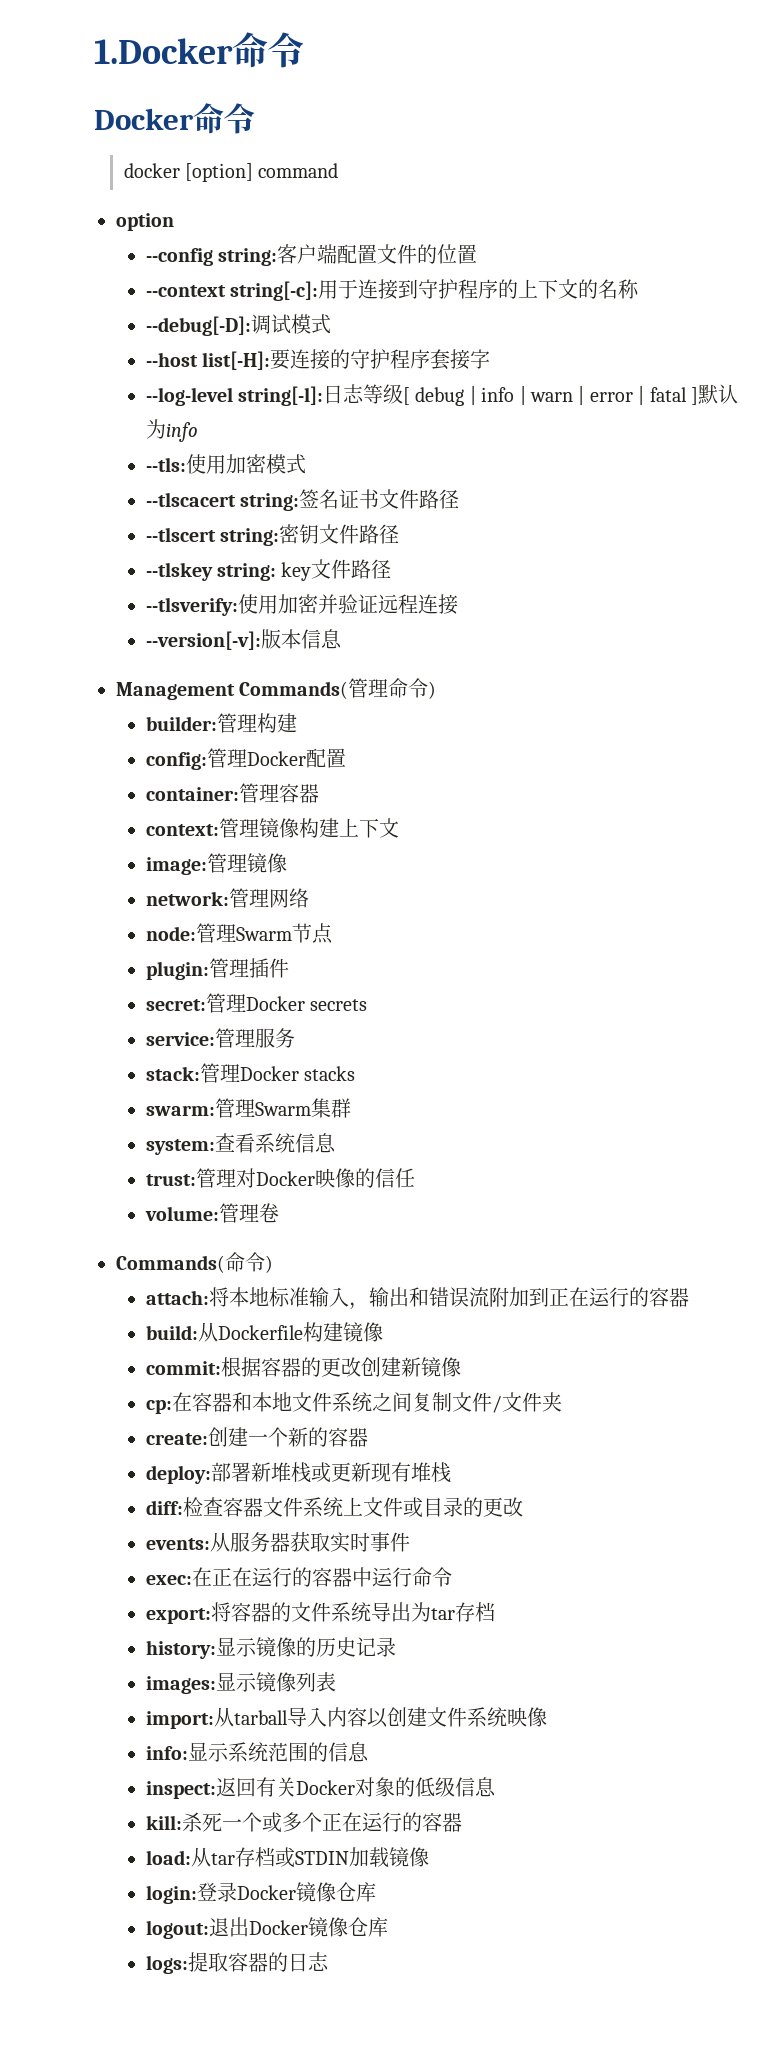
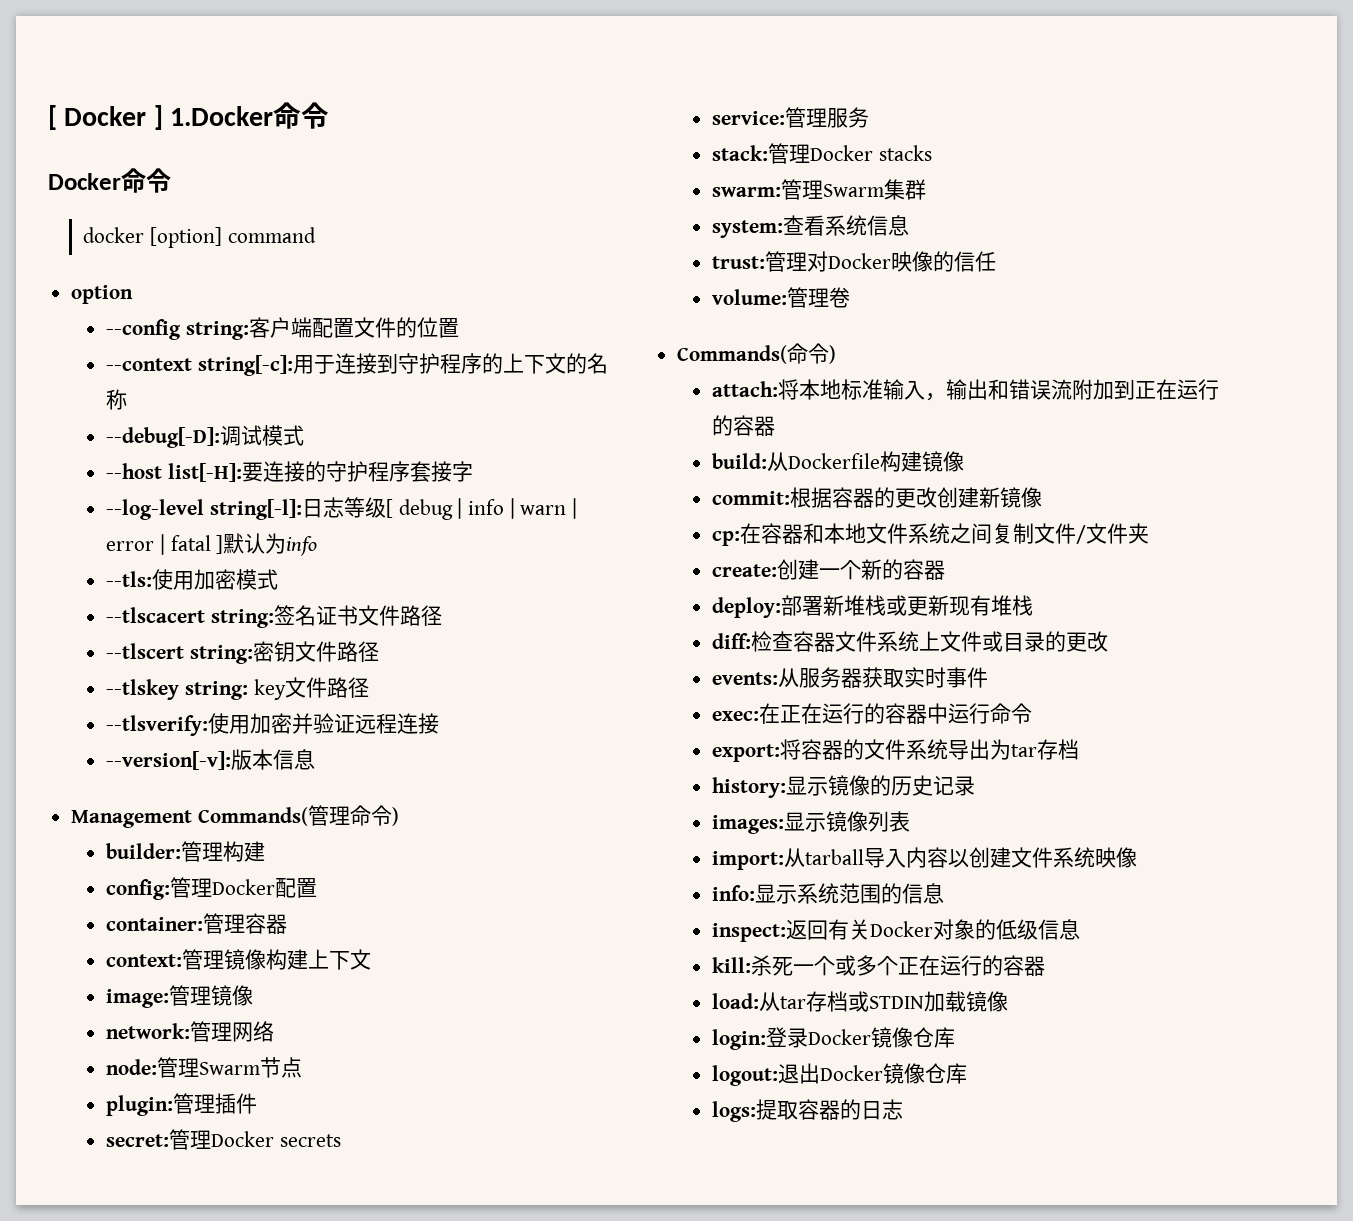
(94, 51) none -> [48,105,163,130] [ Docker ]

